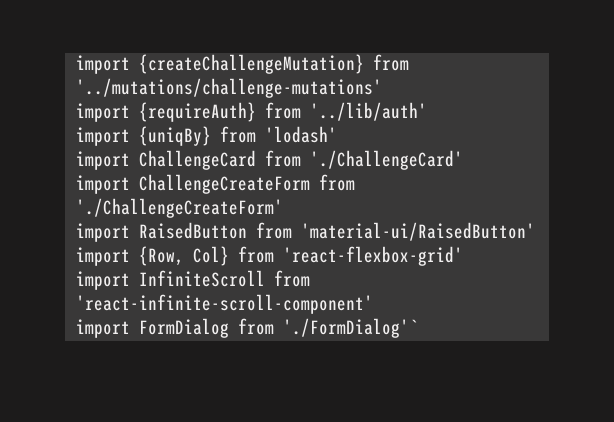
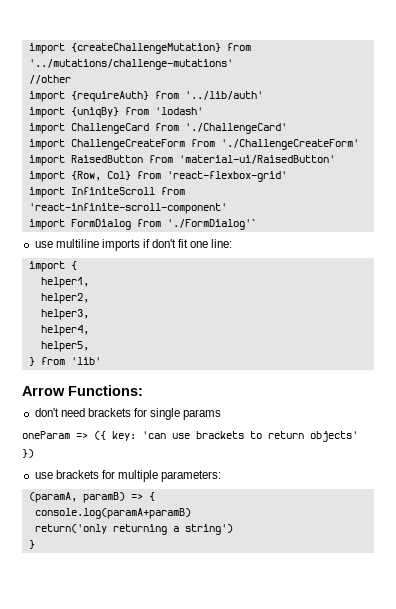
(382, 88) none -> [28,75,71,84] // //other
(418, 328) none -> [34,239,233,251] [28,261,77,272] [40,277,89,288] [40,293,89,304] [40,309,89,320] [40,325,89,336] [40,341,89,352] [28,357,101,366] [22,385,143,396] [34,408,222,420] [22,431,358,442] [22,449,34,458] [34,470,222,482] [28,492,155,503] [34,508,191,519] [34,524,233,535] [28,540,35,549] // use multiline imports if don't fit one line: // import { // helper1, // helper2, // helper3, // helper4, // helper5, // } from 'lib' // Arrow Functions: // don't need brackets for single params // oneParam => ({ key: 'can use brackets to return objects' }) // use brackets for multiple parameters: // (paramA, paramB) => { // console.log(paramA+paramB) // return('only returning a string') // }

